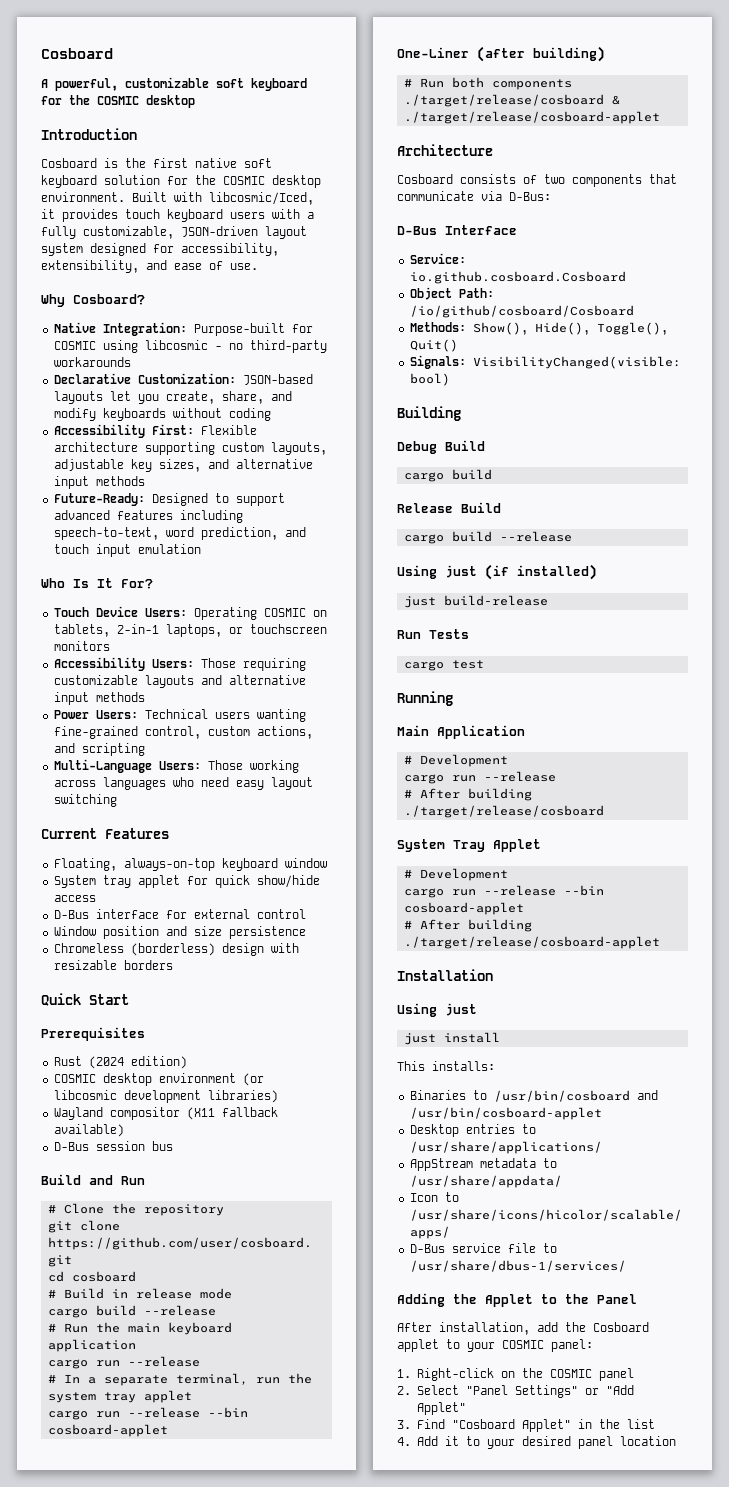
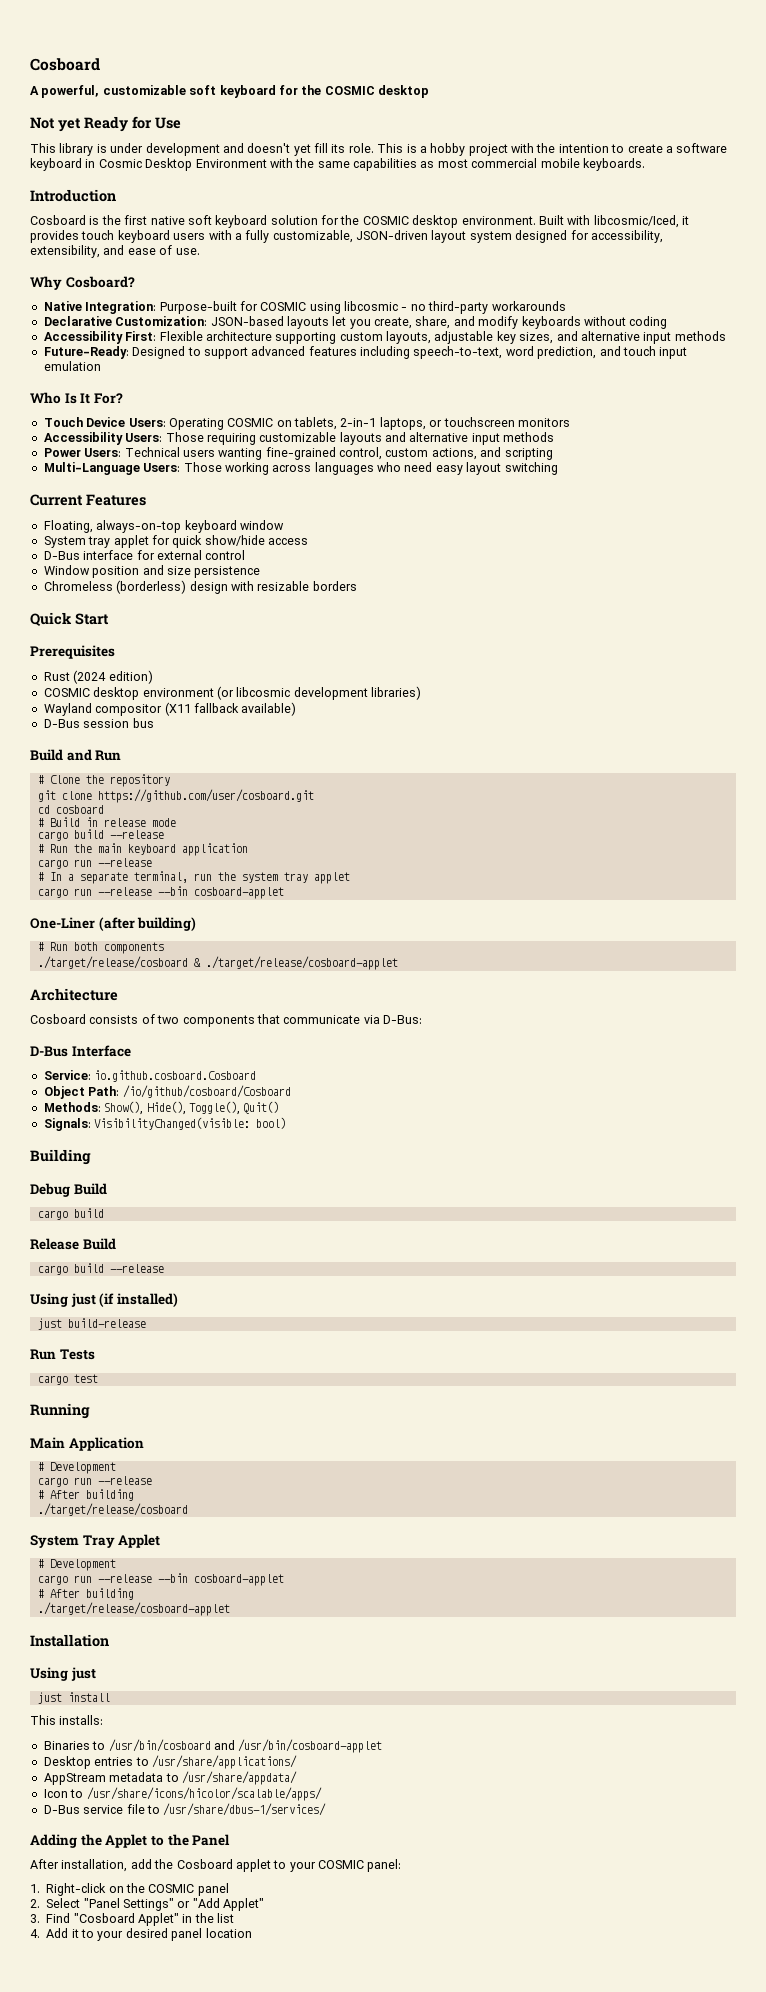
(195, 101) none -> [30,116,181,132] [30,143,728,156] [30,158,645,171] // Not yet Ready for Use // This library is under development and doesn't yet fill its role. This is a hobby project with the intention to create a software keyboard in Cosmic Desktop Environment with the same capabilities as most commercial mobile keyboards.

